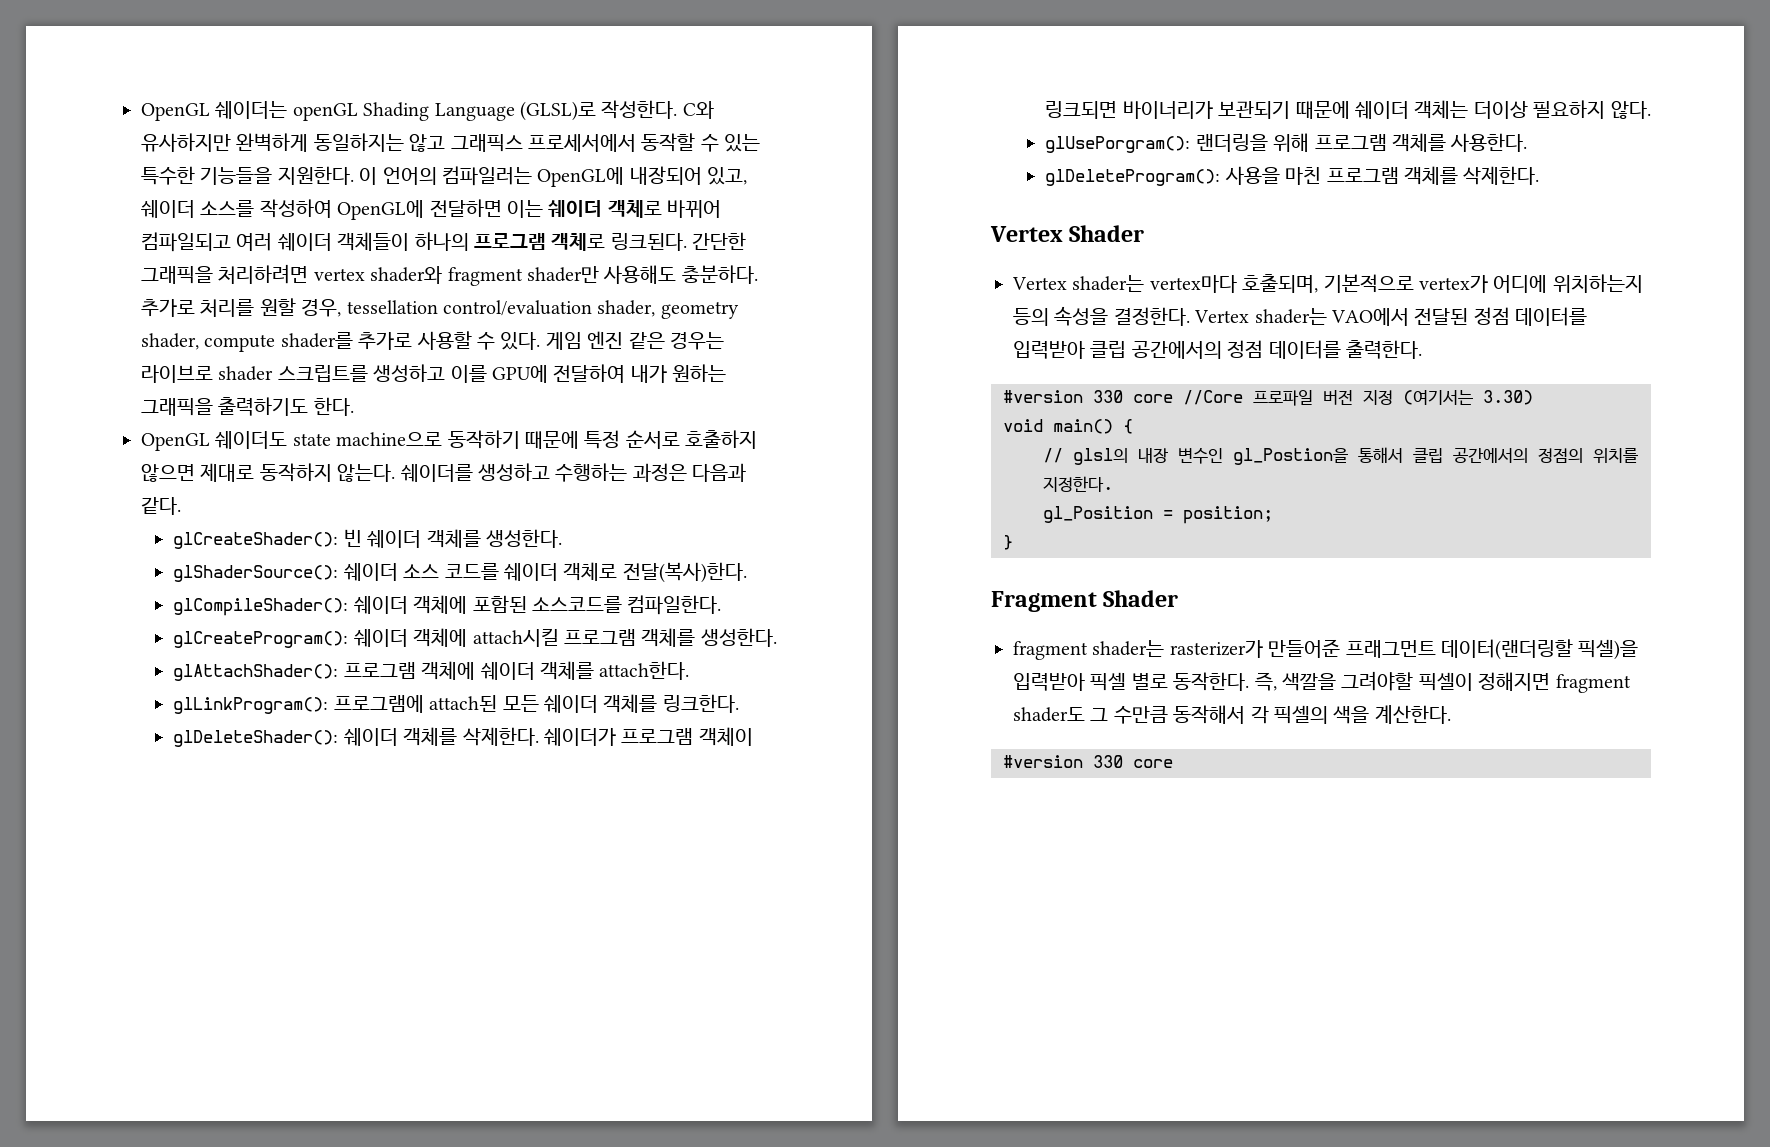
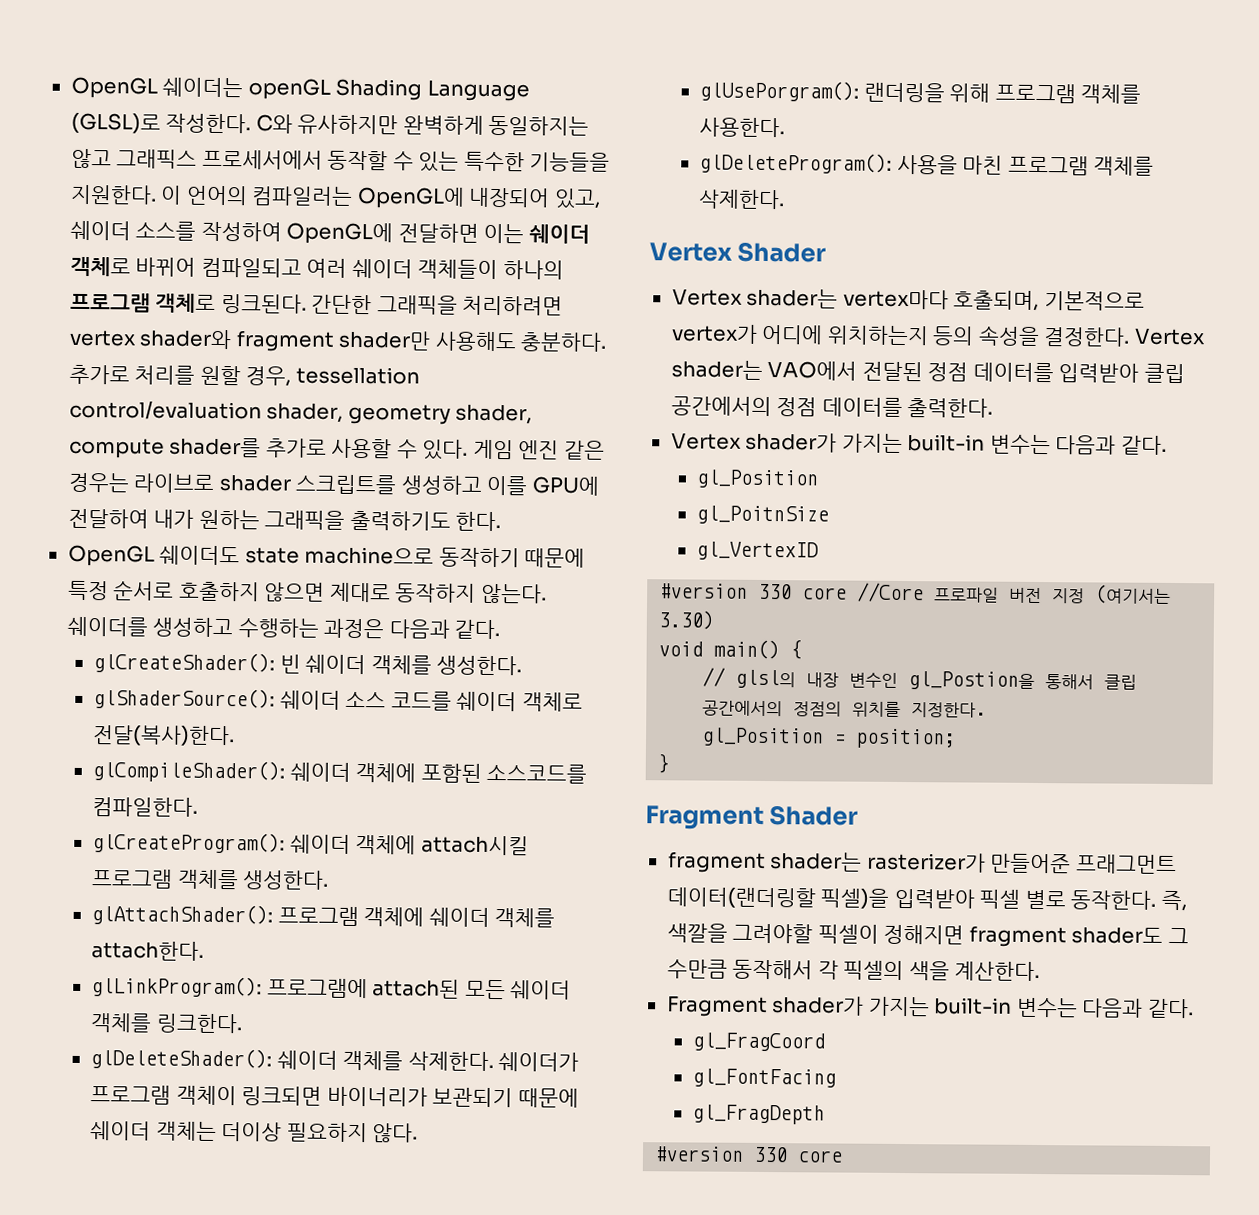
(1422, 349) none -> [670,432,1167,455] [696,469,820,489] [696,505,830,525] [696,541,820,561] // Vertex shader가 가지는 built-in 변수는 다음과 같다. // gl_Position // gl_PoitnSize // gl_VertexID
(1451, 714) none -> [666,996,1194,1019] [692,1032,826,1052] [692,1068,837,1088] [692,1104,826,1125] // Fragment shader가 가지는 built-in 변수는 다음과 같다. // gl_FragCoord // gl_FontFacing // gl_FragDepth

